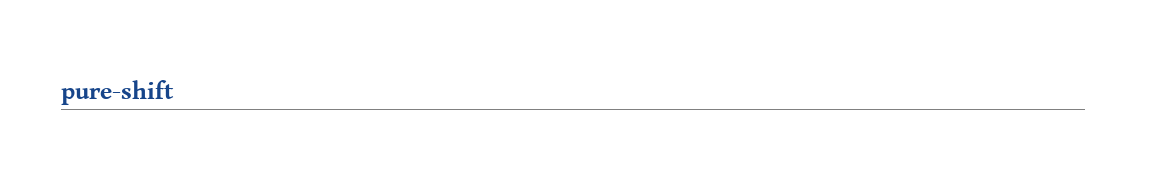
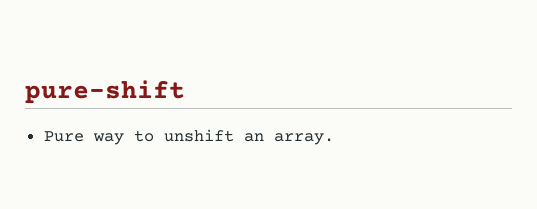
(174, 92) none -> [43,129,334,145] // Pure way to unshift an array.

